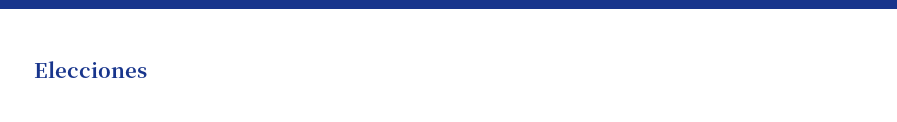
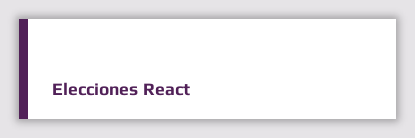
(147, 69) none -> [142,83,190,96] React

